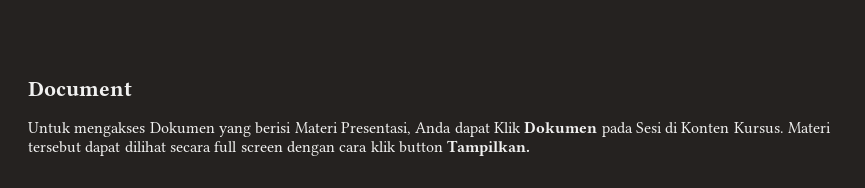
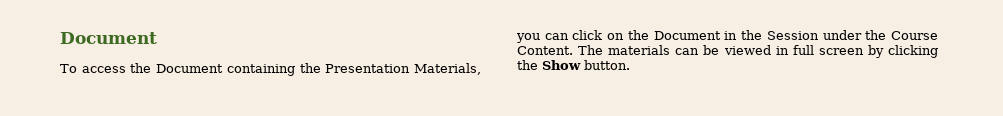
[28,121,832,137] [28,140,531,156] Untuk mengakses Dokumen yang berisi Materi Presentasi, Anda dapat Klik Dokumen pada Sesi di Konten Kursus. Materi tersebut dapat dilihat secara full screen dengan cara klik button Tampilkan. -> [60,63,481,76] [516,30,938,43] [517,45,938,58] [517,60,630,70] To access the Document containing the Presentation Materials, you can click on the Document in the Session under the Course Content. The materials can be viewed in full screen by clicking the Show button.

